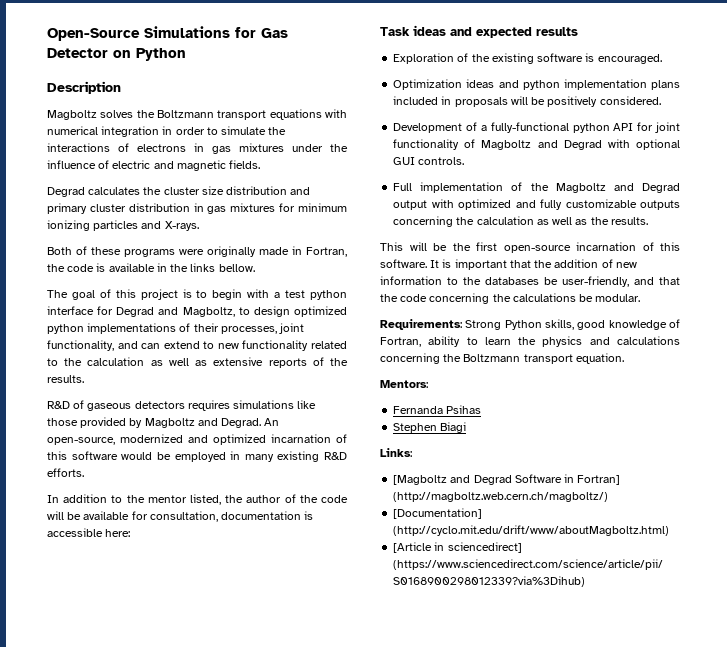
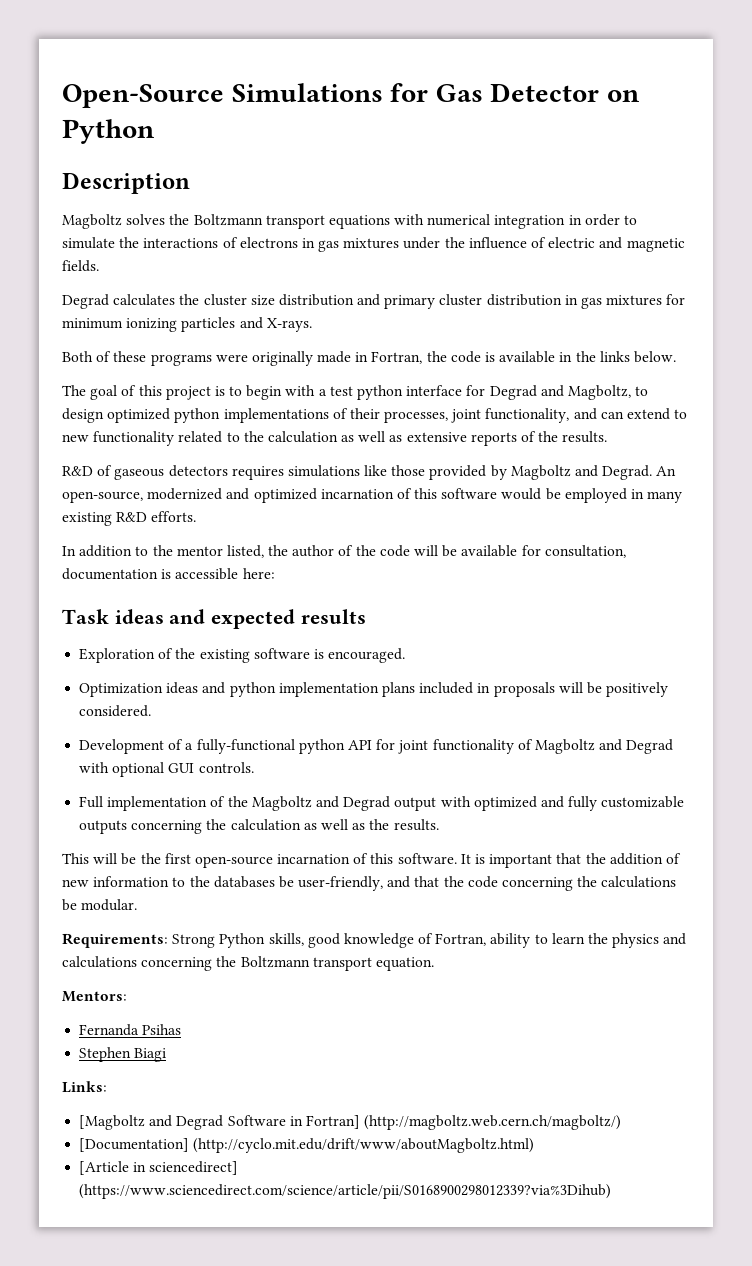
[218,264,255,272] bellow. -> [633,351,676,363] below.

